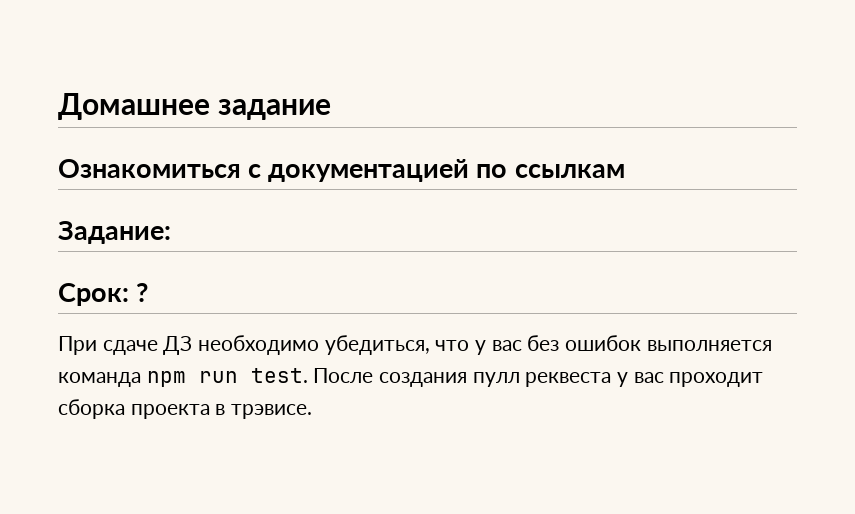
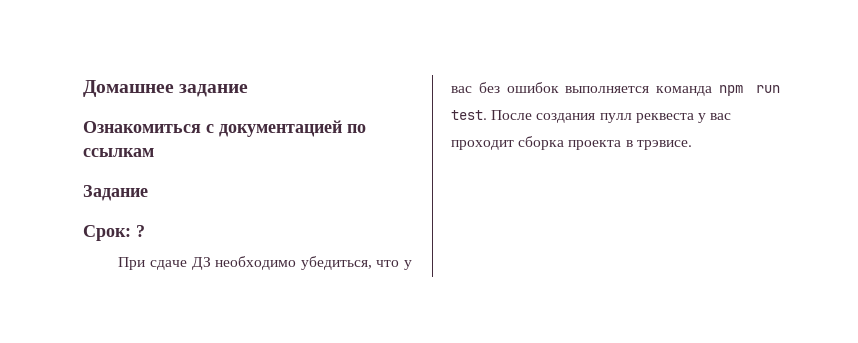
[58,221,171,244] Задание: -> [83,185,148,201] Задание

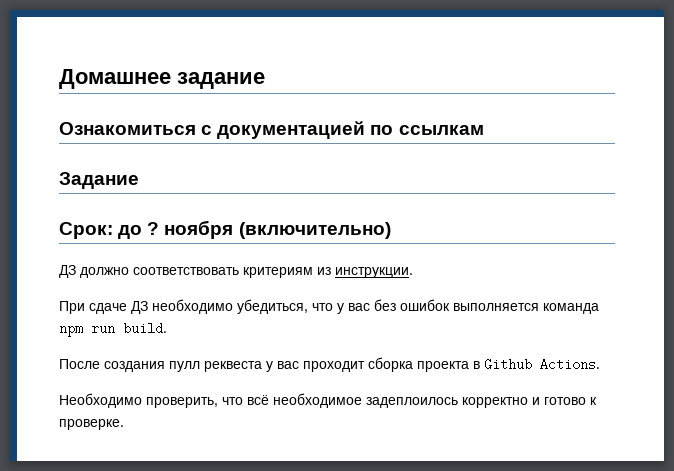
(131, 233) none -> [118,225,143,239] до
(145, 231) none -> [164,220,391,239] [59,265,413,278] ноября (включительно) // ДЗ должно соответствовать критериям из инструкции.
[451,110,487,120] test. -> [123,322,167,335] build. //
[636,140,692,150] трэвисе. -> [484,358,600,371] [59,393,597,408] [59,419,124,430] Github Actions. // Необходимо проверить, что всё необходимое задеплоилось корректно и готово к проверке.

